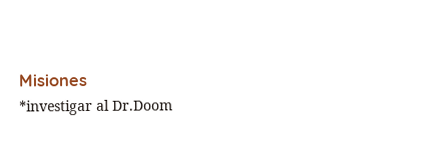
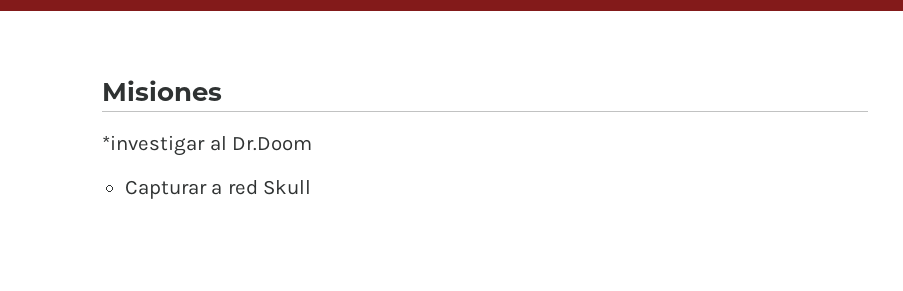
(173, 105) none -> [124,180,312,199] // Capturar a red Skull

